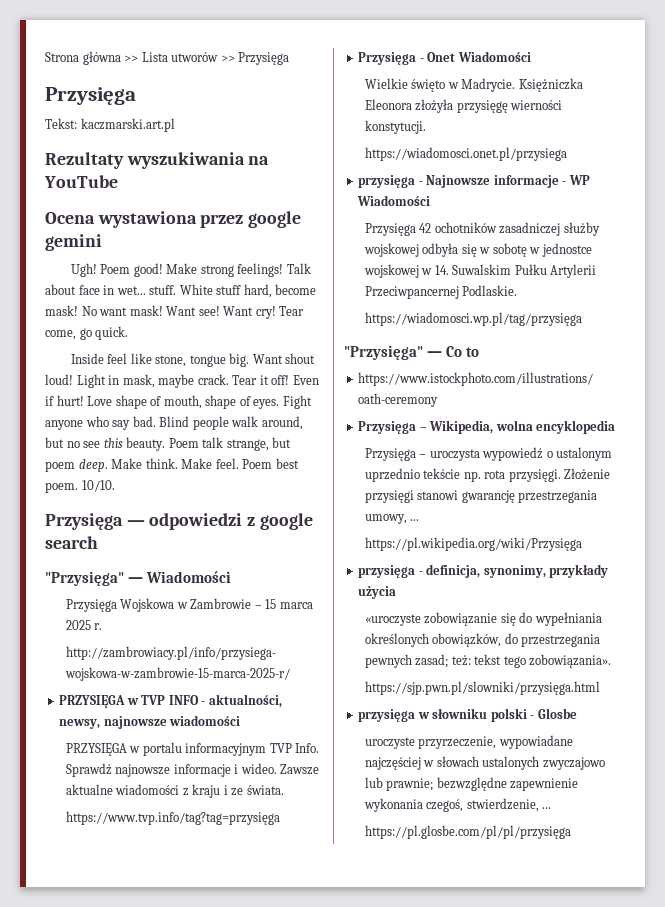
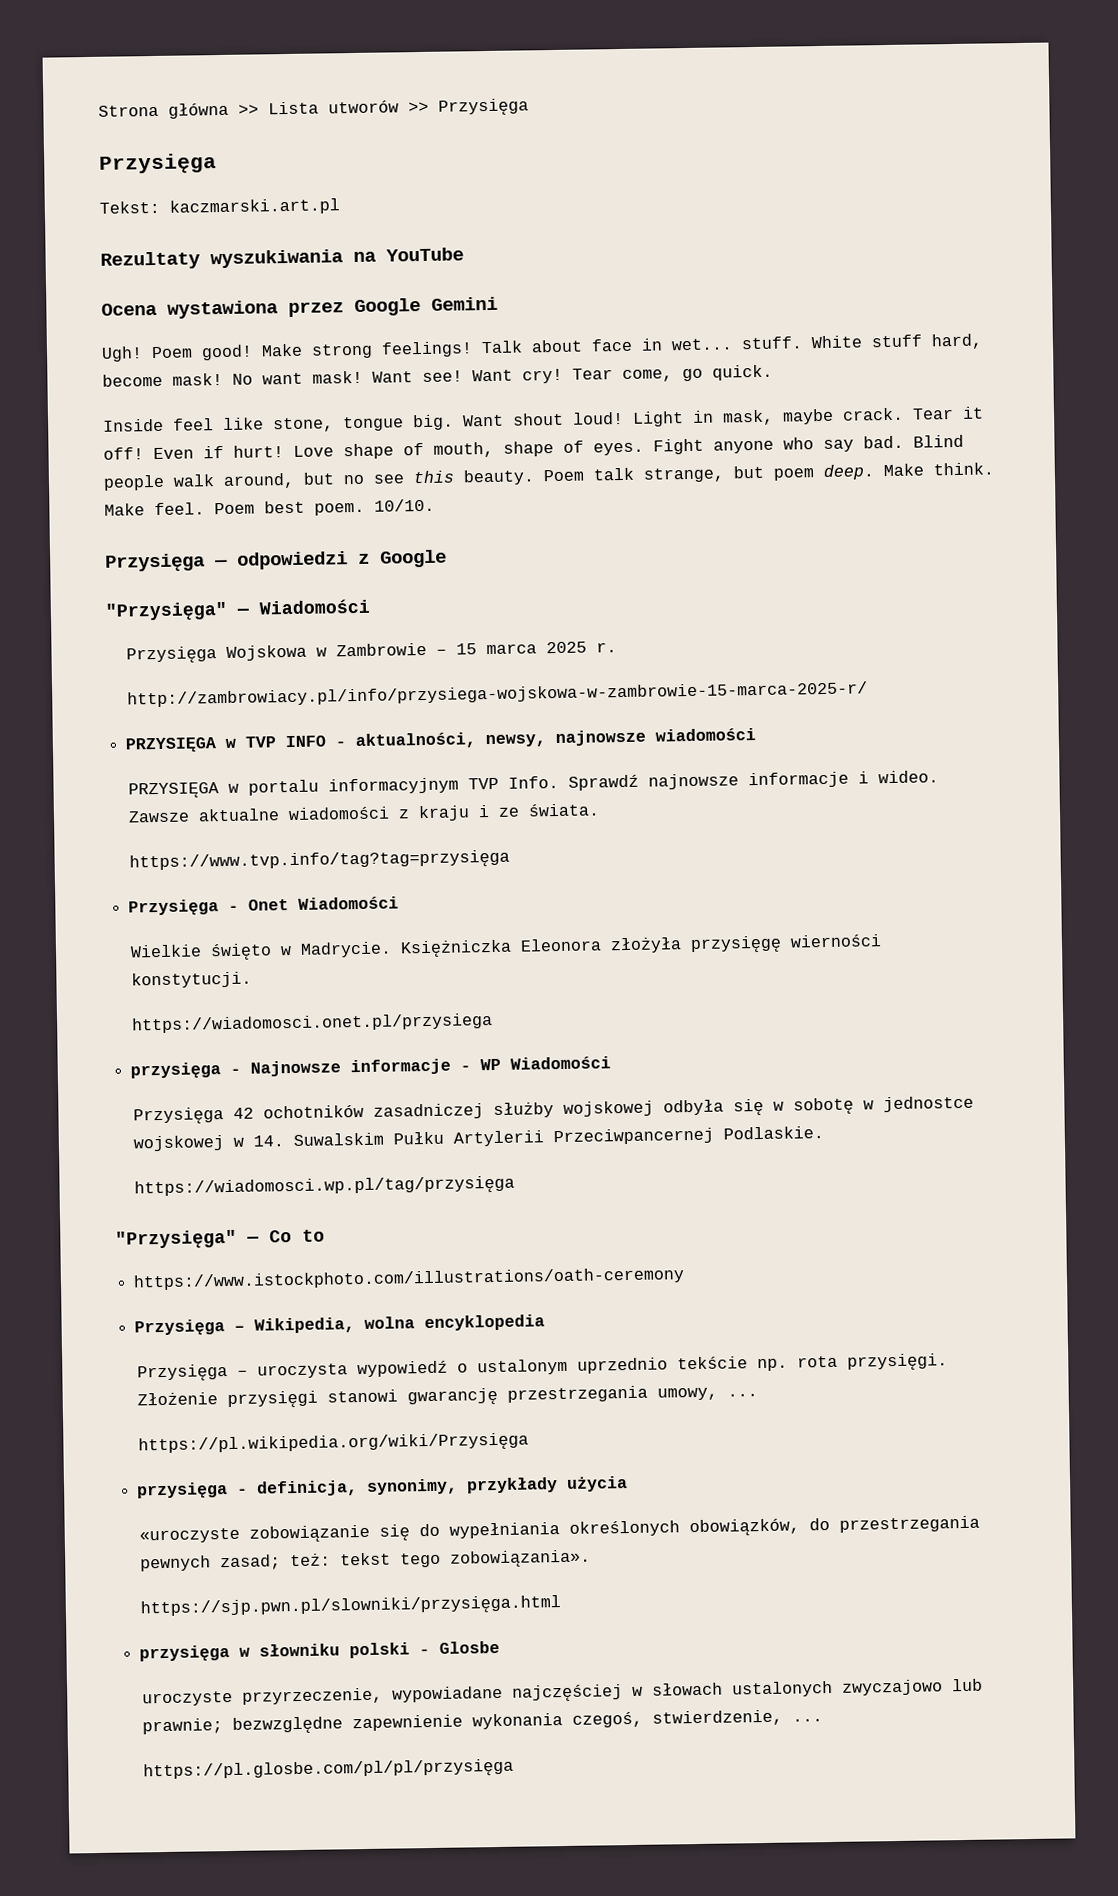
[248,211,302,228] [45,234,102,251] google gemini -> [354,296,498,316] Google Gemini
[259,513,313,530] [45,536,98,549] google search -> [380,549,447,568] Google

